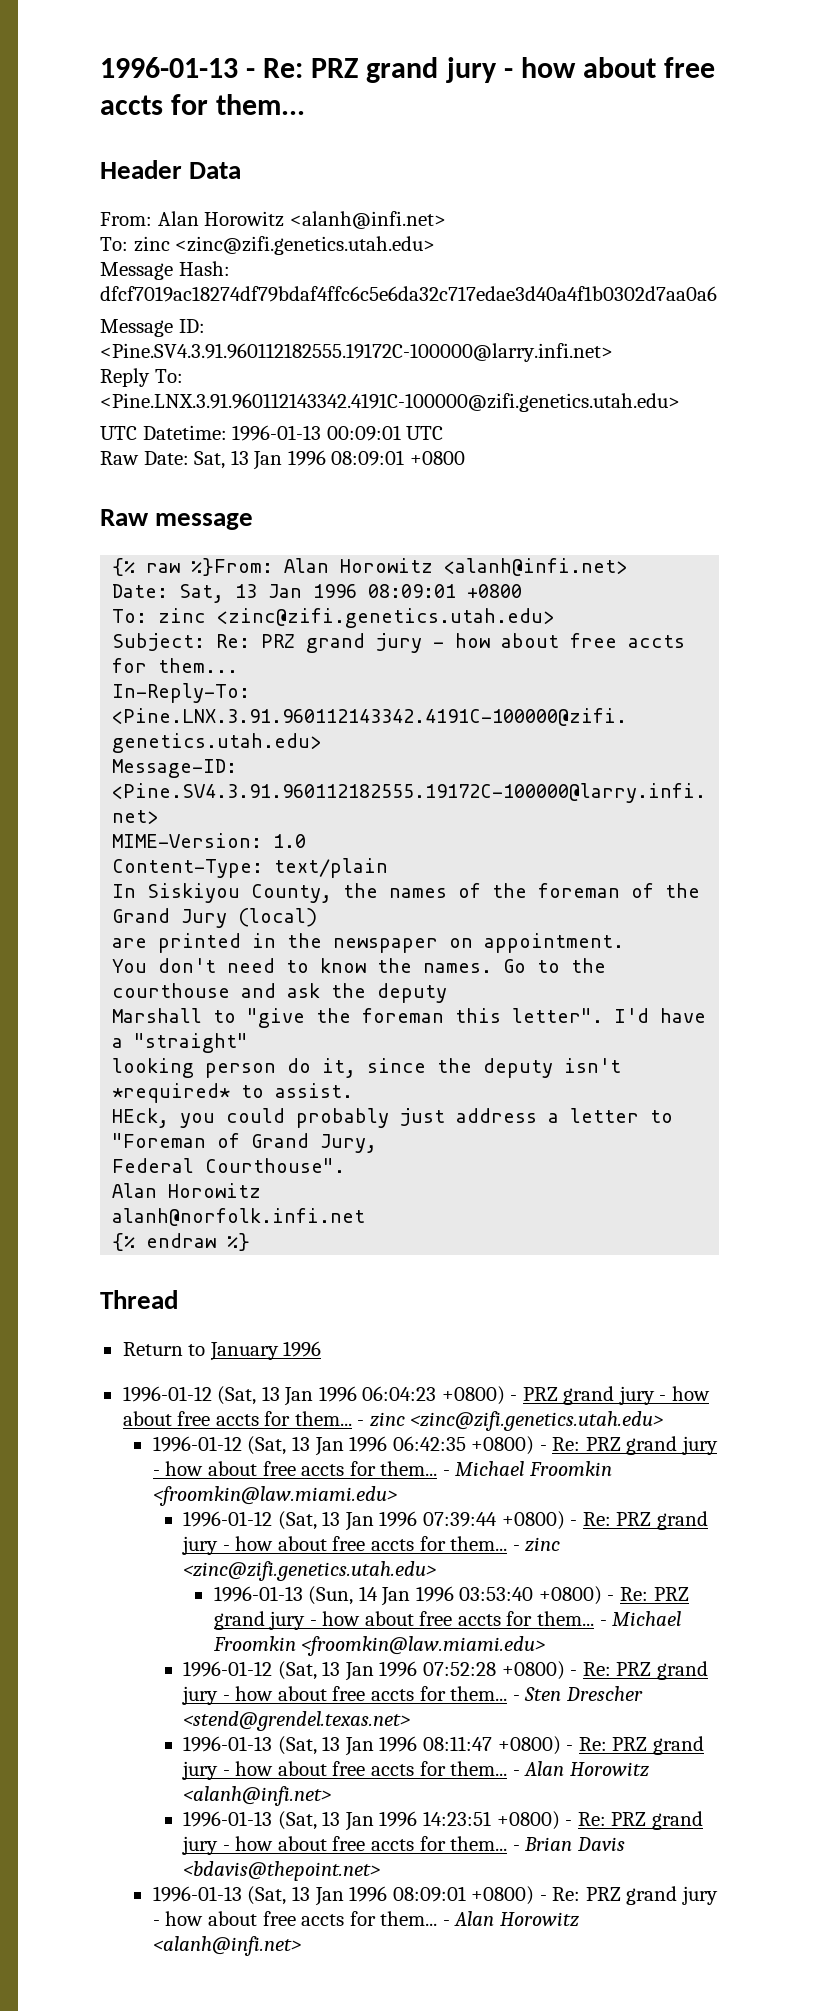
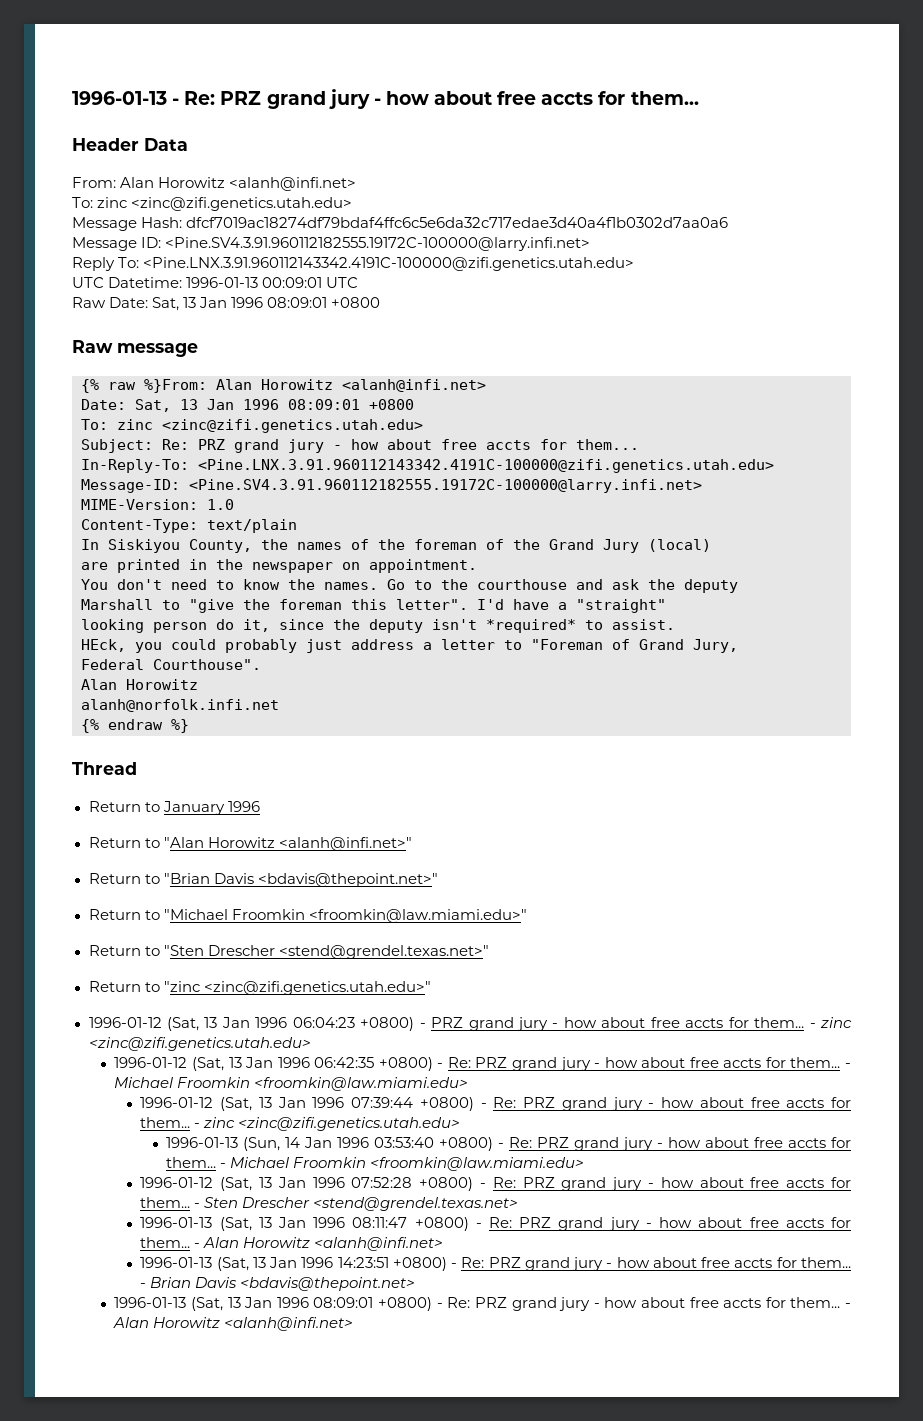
(322, 1349) none -> [88,837,412,851] [88,873,438,887] [88,909,527,923] [88,945,489,959] [88,981,431,995] // Return to "Alan Horowitz <alanh@infi.net>" // Return to "Brian Davis <bdavis@thepoint.net>" // Return to "Michael Froomkin <froomkin@law.miami.edu>" // Return to "Sten Drescher <stend@grendel.texas.net>" // Return to "zinc <zinc@zifi.genetics.utah.edu>"

